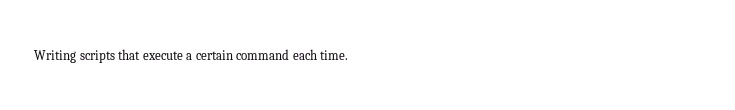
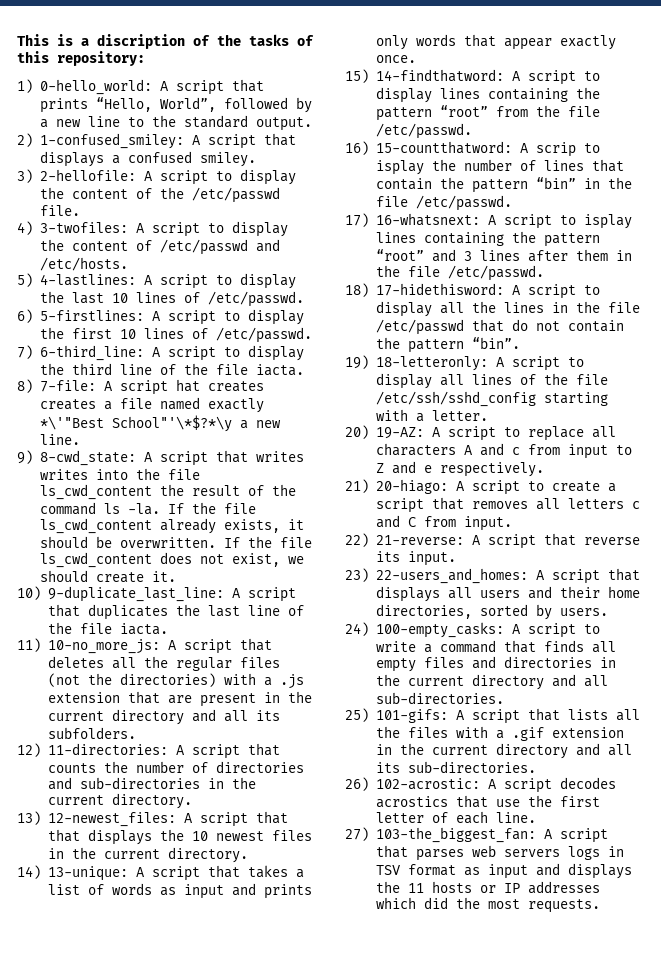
[34,49,349,63] Writing scripts that execute a certain command each time. -> [17,34,314,49] [17,51,145,66] [17,79,264,95] [39,97,312,113] [39,115,312,131] [17,133,296,149] [39,151,256,167] [17,169,296,185] [39,187,280,203] [39,205,80,216] [17,221,288,237] [39,239,280,255] [39,257,128,271] [17,273,296,289] [39,291,304,307] [17,309,304,325] [39,327,312,343] [17,345,304,361] [39,363,304,376] [17,379,264,395] [39,397,264,413] [39,415,281,432] [39,434,80,445] [17,450,304,466] [39,468,200,480] [39,484,296,500] [39,502,256,515] [39,518,304,534] [39,536,312,548] [39,552,304,568] [39,570,176,583] [17,586,296,602] [47,604,304,620] [47,622,168,635] [17,638,272,654] [47,656,280,671] [47,673,304,689] [47,691,312,707] [47,709,280,725] [47,727,136,739] [17,743,280,759] [47,761,304,773] [47,777,256,790] [47,793,192,809] [17,811,288,827] [47,829,312,845] [47,847,248,863] [17,865,304,881] [47,883,312,899] [375,34,616,50] [375,55,416,63] [345,69,600,85] [375,87,600,103] [375,105,600,121] [375,123,472,139] [345,141,600,157] [375,159,624,175] [375,177,632,193] [375,195,512,211] [345,213,632,229] [375,231,600,247] [375,249,632,262] [375,265,544,281] [345,283,600,299] [375,301,640,317] [375,319,624,335] [375,337,520,353] [345,355,584,371] [375,373,608,389] [375,391,608,407] [375,409,488,422] [345,425,616,441] [375,443,632,459] [375,461,544,477] [345,479,616,495] [375,497,640,513] [375,515,512,531] [345,533,640,549] [375,551,456,566] [345,568,640,584] [375,586,640,602] [375,604,608,620] [345,622,600,638] [375,640,616,653] [375,656,616,672] [375,674,608,690] [375,692,504,704] [345,708,640,724] [375,726,624,741] [375,743,632,759] [375,761,536,773] [345,777,616,793] [375,795,600,808] [375,811,536,824] [345,827,608,843] [375,845,624,861] [375,863,632,879] [375,881,600,894] [375,897,600,913] This is a discription of the tasks of this repository: // 1) 0-hello_world: A script that prints “Hello, World”, followed by a new line to the standard output. // 2) 1-confused_smiley: A script that displays a confused smiley. // 3) 2-hellofile: A script to display the content of the /etc/passwd file. // 4) 3-twofiles: A script to display the content of /etc/passwd and /etc/hosts. // 5) 4-lastlines: A script to display the last 10 lines of /etc/passwd. // 6) 5-firstlines: A script to display the first 10 lines of /etc/passwd. // 7) 6-third_line: A script to display the third line of the file iacta. // 8) 7-file: A script hat creates creates a file named exactly *\'"Best School"'\*$?*\y a new line. // 9) 8-cwd_state: A script that writes writes into the file ls_cwd_content the result of the command ls -la. If the file ls_cwd_content already exists, it should be overwritten. If the file ls_cwd_content does not exist, we should create it. // 10) 9-duplicate_last_line: A script that duplicates the last line of the file iacta. // 11) 10-no_more_js: A script that deletes all the regular files (not the directories) with a .js extension that are present in the current directory and all its subfolders. // 12) 11-directories: A script that counts the number of directories and sub-directories in the current directory. // 13) 12-newest_files: A script that that displays the 10 newest files in the current directory. // 14) 13-unique: A script that takes a list of words as input and prints only words that appear exactly once. // 15) 14-findthatword: A script to display lines containing the pattern “root” from the file /etc/passwd. // 16) 15-countthatword: A scrip to isplay the number of lines that contain the pattern “bin” in the file /etc/passwd. // 17) 16-whatsnext: A script to isplay lines containing the pattern “root” and 3 lines after them in the file /etc/passwd. // 18) 17-hidethisword: A script to display all the lines in the file /etc/passwd that do not contain the pattern “bin”. // 19) 18-letteronly: A script to display all lines of the file /etc/ssh/sshd_config starting with a letter. // 20) 19-AZ: A script to replace all characters A and c from input to Z and e respectively. // 21) 20-hiago: A script to create a script that removes all letters c and C from input. // 22) 21-reverse: A script that reverse its input. // 23) 22-users_and_homes: A script that displays all users and their home directories, sorted by users. // 24) 100-empty_casks: A script to write a command that finds all empty files and directories in the current directory and all sub-directories. // 25) 101-gifs: A script that lists all the files with a .gif extension in the current directory and all its sub-directories. // 26) 102-acrostic: A script decodes acrostics that use the first letter of each line. // 27) 103-the_biggest_fan: A script that parses web servers logs in TSV format as input and displays the 11 hosts or IP addresses which did the most requests.

